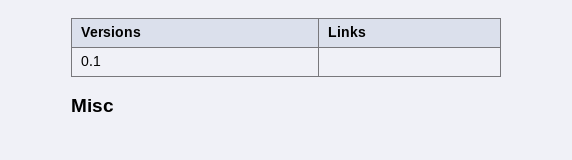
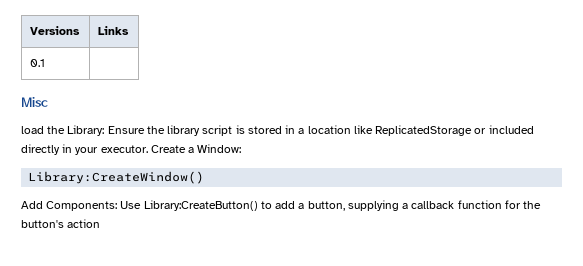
(114, 105) none -> [21,125,534,136] [21,144,242,155] [28,171,205,184] [21,200,542,211] [21,219,101,228] // load the Library: Ensure the library script is stored in a location like ReplicatedStorage or included directly in your executor. Create a Window: // Library:CreateWindow() // Add Components: Use Library:CreateButton() to add a button, supplying a callback function for the button's action

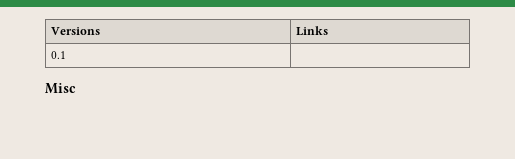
[21,125,534,136] [21,144,242,155] [28,171,205,184] [21,200,542,211] [21,219,101,228] // load the Library: Ensure the library script is stored in a location like ReplicatedStorage or included directly in your executor. Create a Window: // Library:CreateWindow() // Add Components: Use Library:CreateButton() to add a button, supplying a callback function for the button's action -> (76, 88) none

